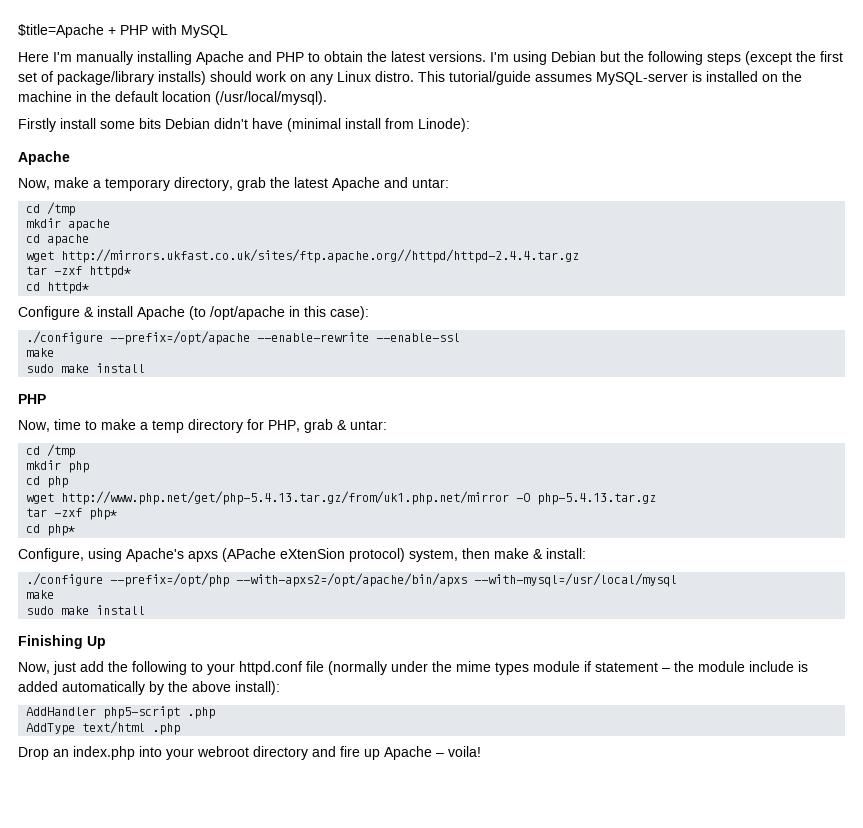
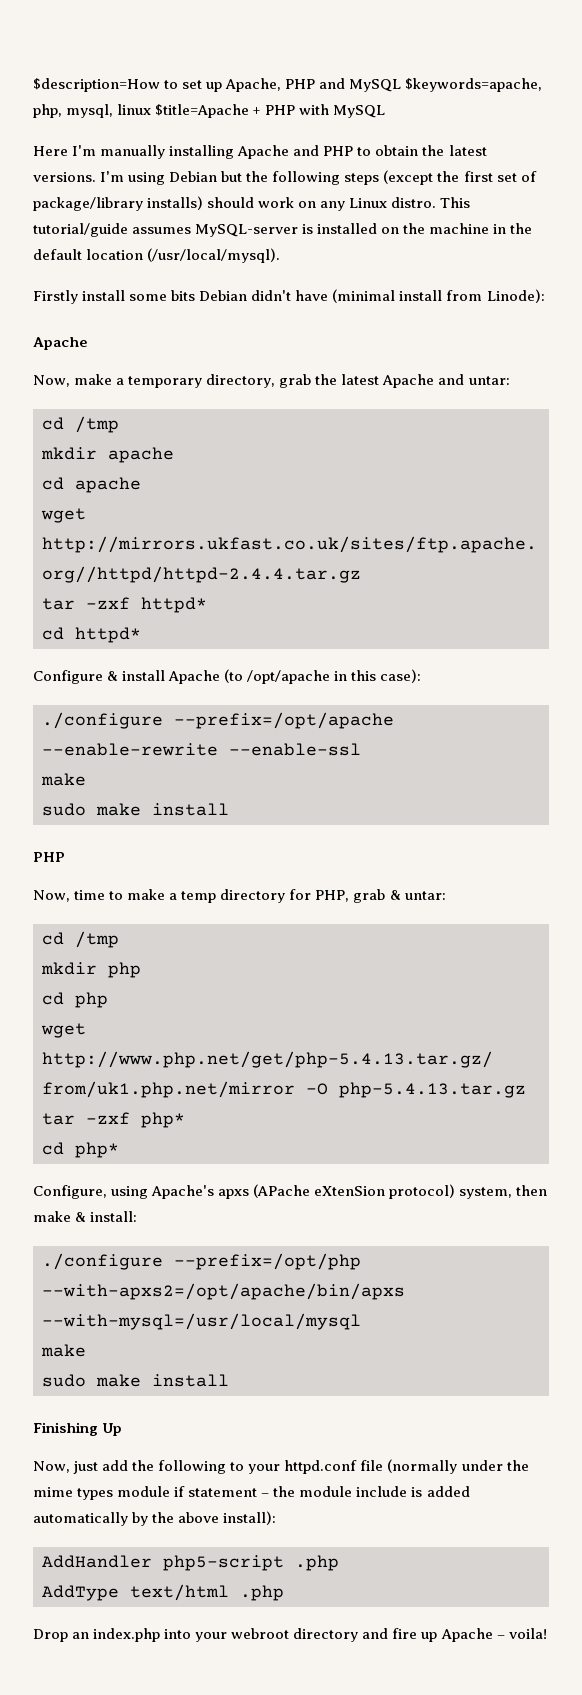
(18, 31) none -> [33,78,543,92] [33,104,152,118] $description=How to set up Apache, PHP and MySQL $keywords=apache, php, mysql, linux

